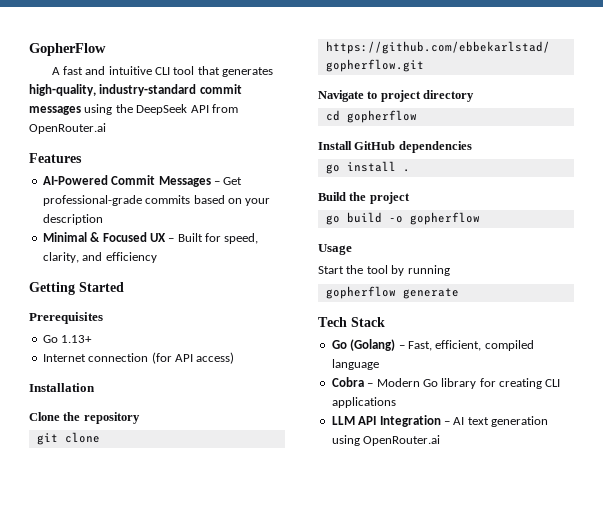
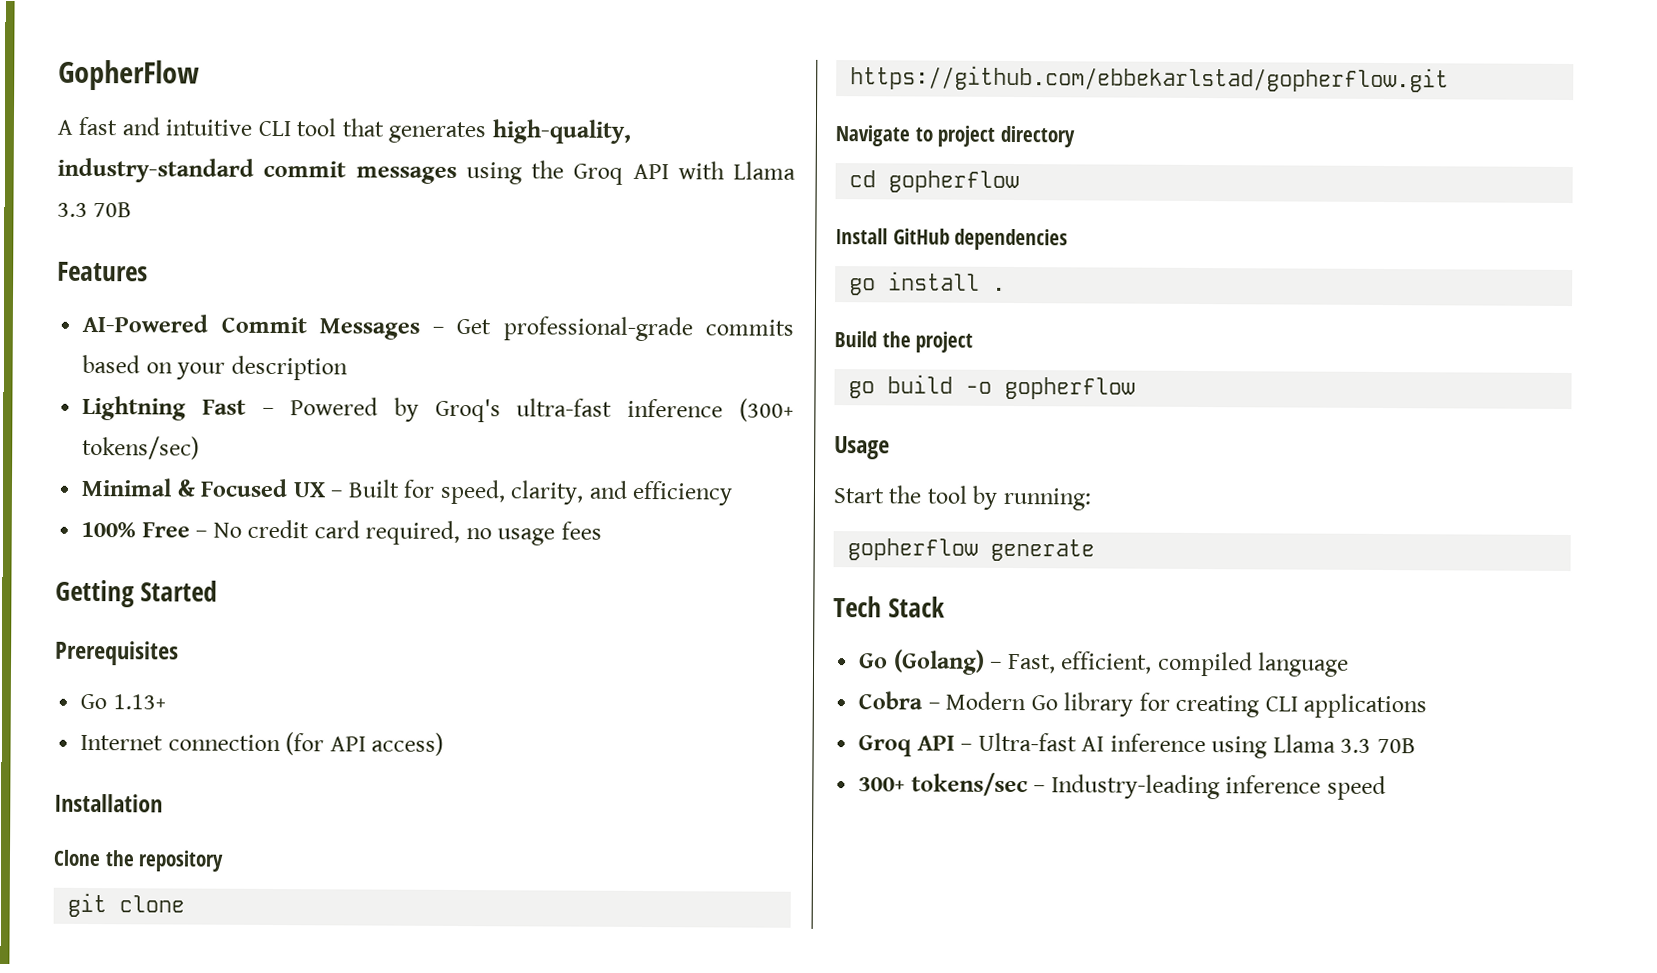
[136,104,238,115] [29,123,106,134] DeepSeek API from OpenRouter.ai -> [573,161,796,185] [57,202,133,218] Groq API with Llama 3.3 70B
(103, 219) none -> [82,395,794,423] [82,435,201,460] // Lightning Fast – Powered by Groq's ultra-fast inference (300+ tokens/sec)
(157, 257) none -> [81,519,602,546] // 100% Free – No credit card required, no usage fees
[407,265,450,276] running -> [1002,487,1091,511] running:
[331,415,548,427] [331,435,441,446] LLM API Integration – AI text generation using OpenRouter.ai -> [858,732,1416,759] [858,772,1386,801] Groq API – Ultra-fast AI inference using Llama 3.3 70B // 300+ tokens/sec – Industry-leading inference speed

